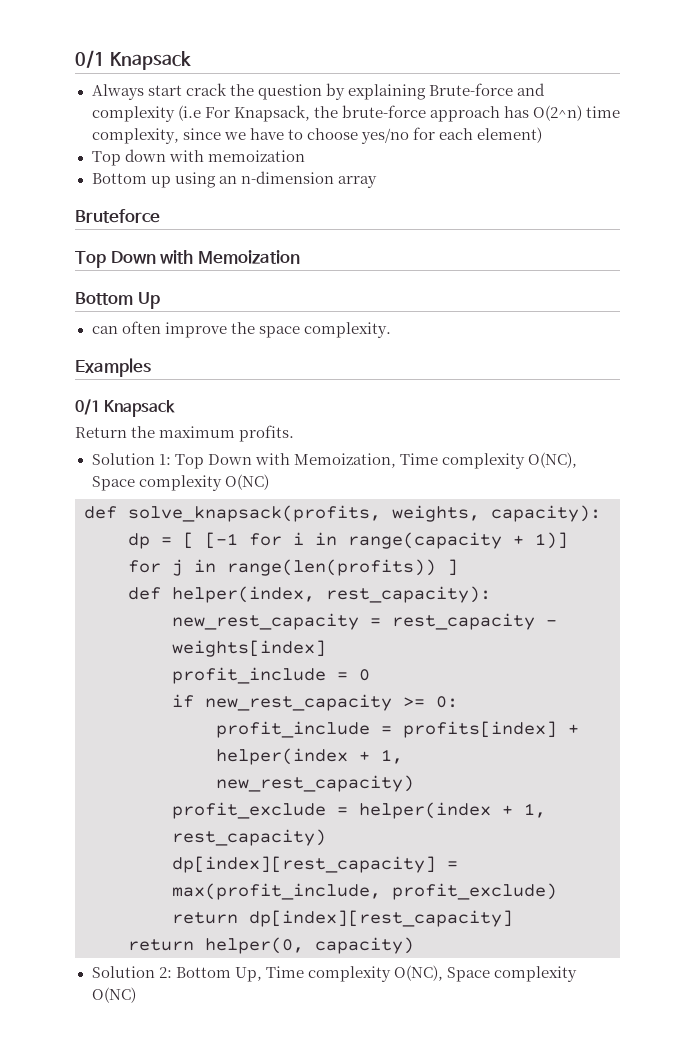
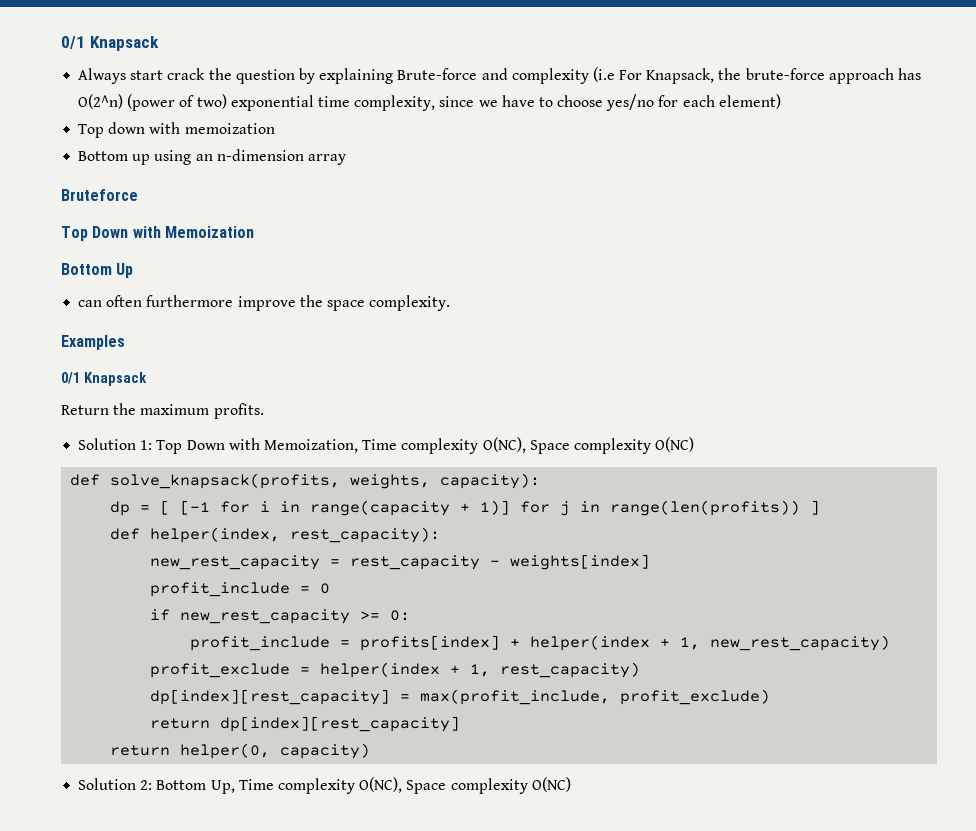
(582, 113) none -> [127,94,314,111] (power of two) exponential
(161, 327) none -> [146,295,234,307] furthermore

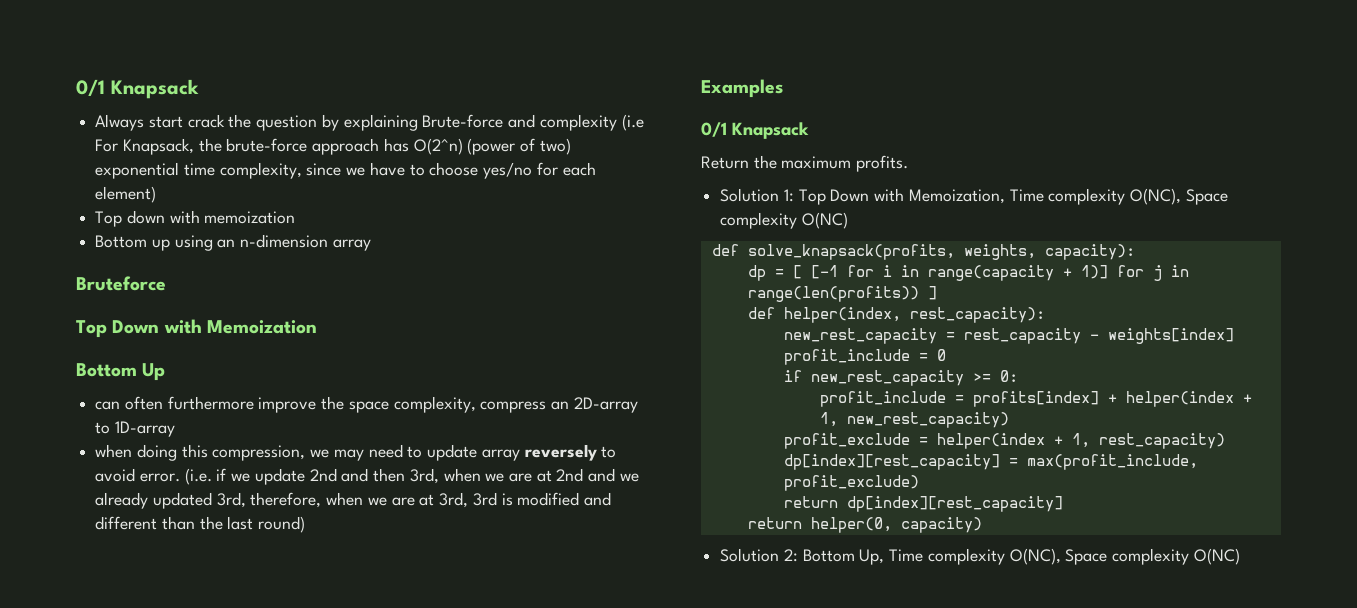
[369,295,451,311] complexity. -> [393,396,638,413] [95,421,175,437] [95,444,617,461] [95,468,639,485] [95,492,611,509] [95,516,306,533] complexity, compress an 2D-array to 1D-array // when doing this compression, we may need to update array reversely to avoid error. (i.e. if we update 2nd and then 3rd, when we are at 2nd and we already updated 3rd, therefore, when we are at 3rd, 3rd is modified and different than the last round)

